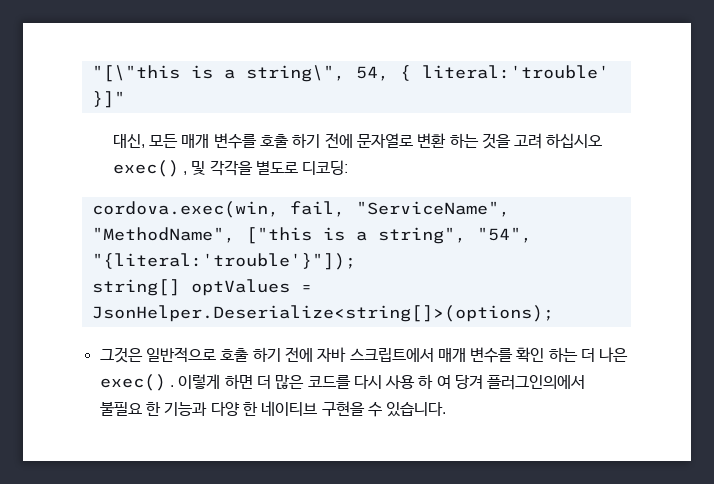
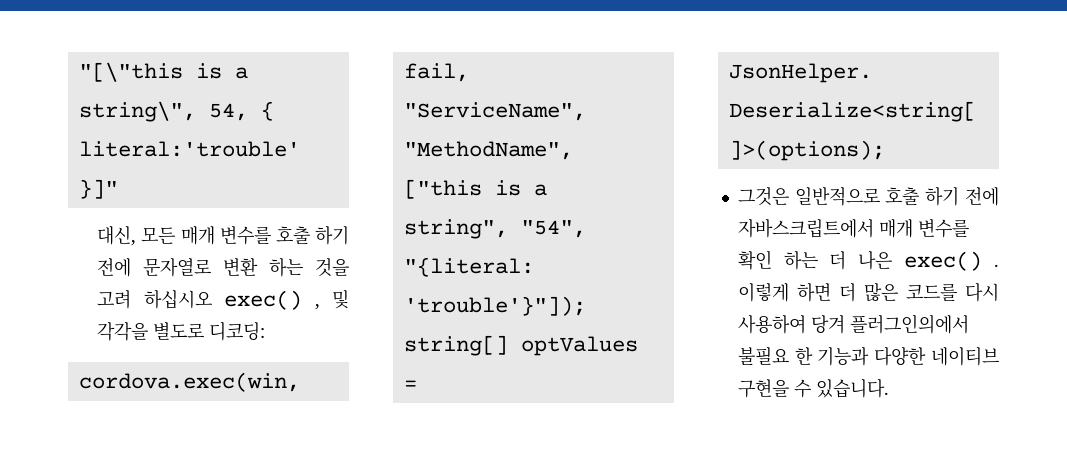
[317,347,434,362] 자바 스크립트에서 -> [737,218,874,238] 자바스크립트에서
[385,374,451,389] 사용 하 여 -> [737,315,806,334] 사용하여
[210,401,258,416] 다양 한 -> [874,346,927,366] 다양한

